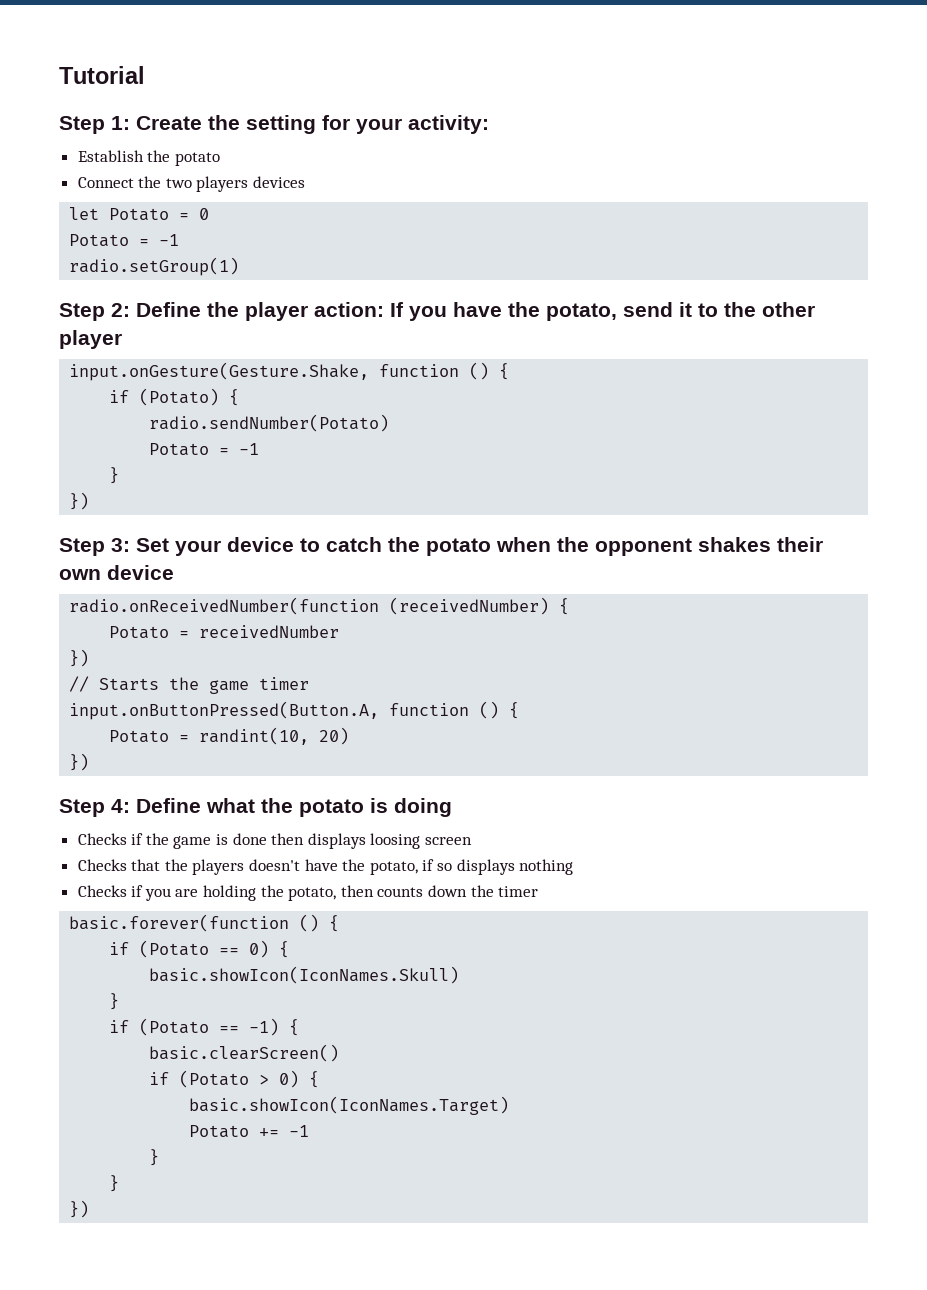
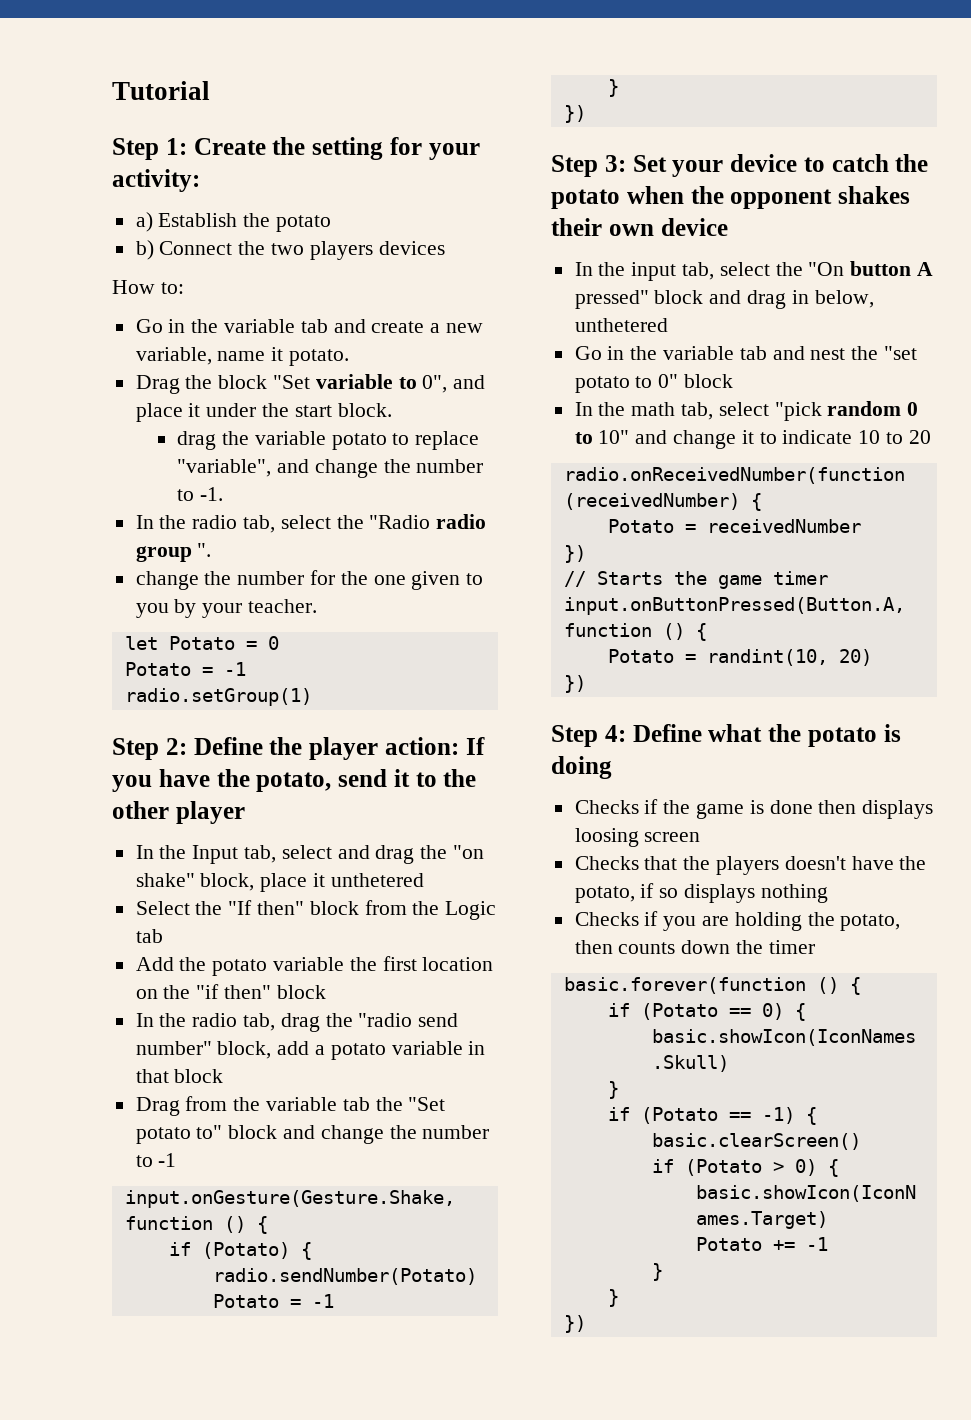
(489, 124) none -> [135,212,153,232] a)
(220, 159) none -> [135,240,154,260] b)
(306, 182) none -> [112,280,184,294] [135,319,484,333] [135,347,350,366] [135,374,486,394] [135,403,392,422] [177,431,480,450] [177,459,484,478] [177,487,223,501] [135,514,487,533] [135,543,212,562] [135,570,484,590] [135,599,318,618] // How to: // Go in the variable tab and create a new variable, name it potato. // Drag the block "Set variable to 0", and place it under the start block. // drag the variable potato to replace "variable", and change the number to -1. // In the radio tab, select the "Radio radio group ". // change the number for the one given to you by your teacher.
(122, 339) none -> [135,845,485,864] [135,873,424,892] [135,900,497,920] [135,929,163,943] [135,956,494,976] [135,984,326,999] [135,1013,459,1032] [135,1041,486,1060] [135,1069,224,1083] [135,1096,446,1116] [135,1125,490,1144] [135,1153,177,1167] // In the Input tab, select and drag the "on shake" block, place it unthetered // Select the "If then" block from the Logic tab // Add the potato variable the first location on the "if then" block // In the radio tab, drag the "radio send number" block, add a potato variable in that block // Drag from the variable tab the "Set potato to" block and change the number to -1
(174, 572) none -> [574,261,934,281] [574,290,874,309] [574,318,668,332] [574,346,918,360] [574,374,734,393] [574,401,919,421] [574,430,931,449] // In the input tab, select the "On button A pressed" block and drag in below, unthetered // Go in the variable tab and nest the "set potato to 0" block // In the math tab, select "pick random 0 to 10" and change it to indicate 10 to 20

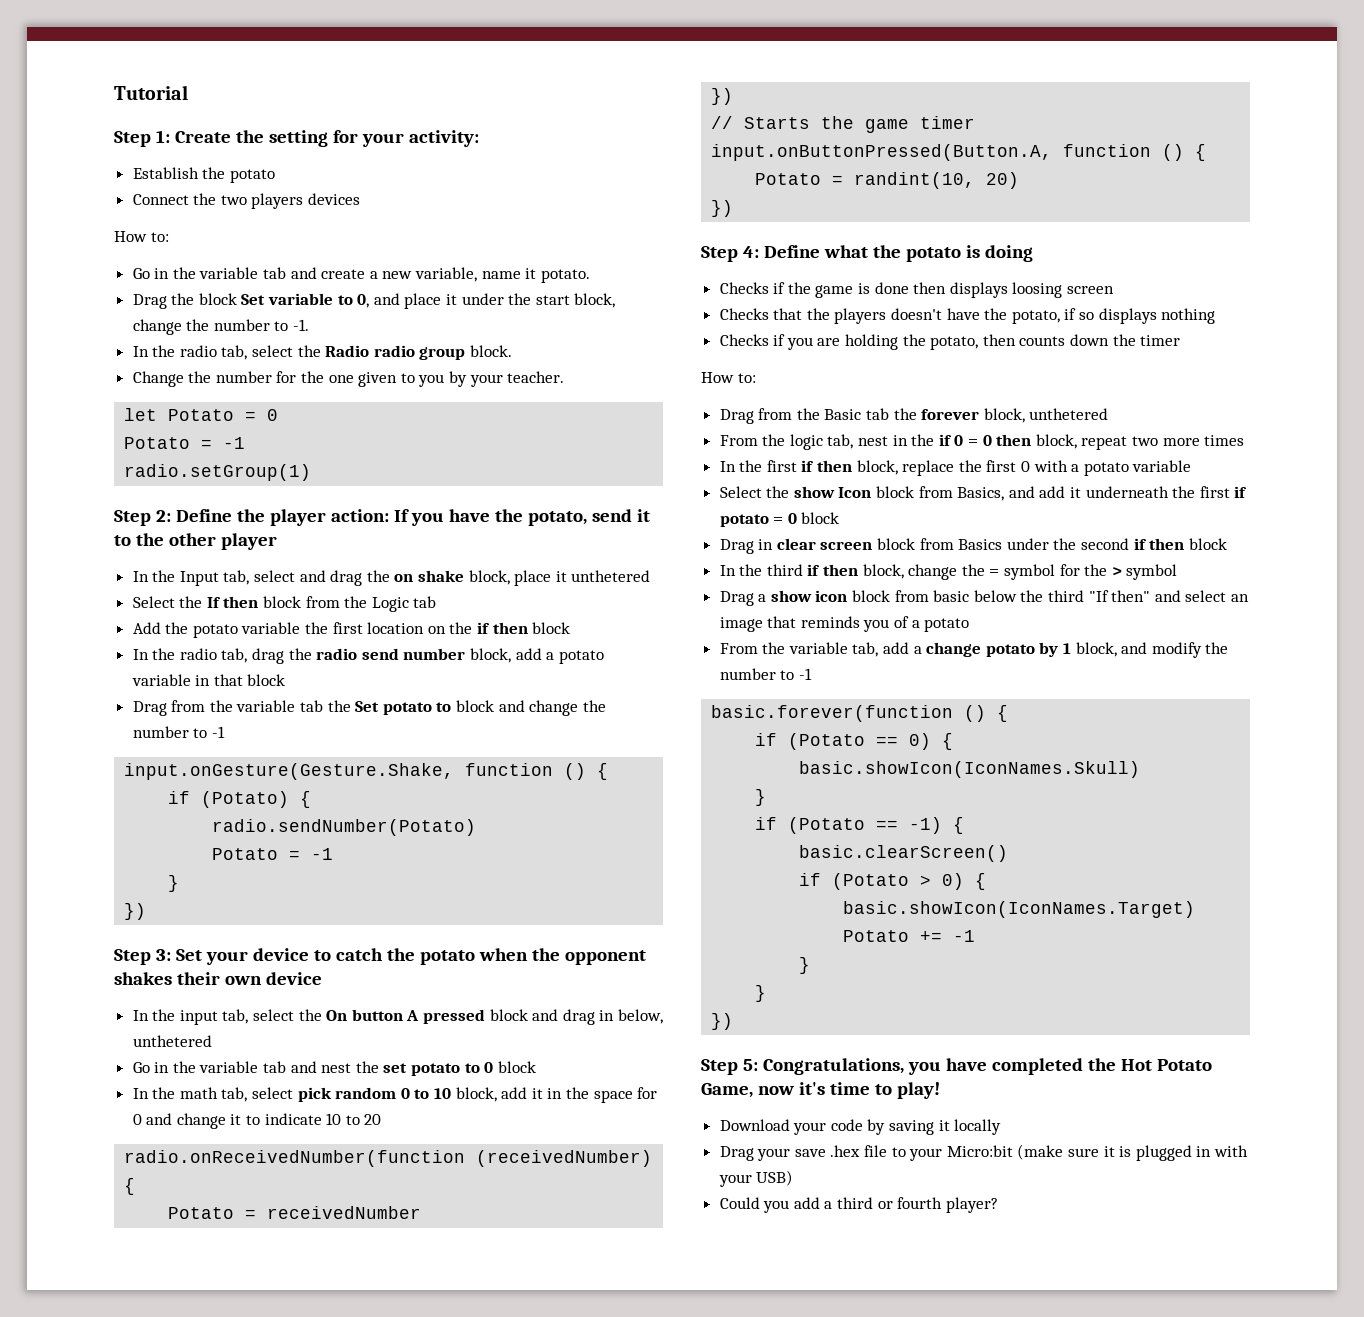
[135,212,153,232] a) -> (479, 138) none
[135,240,154,260] b) -> (275, 176) none
[273,375,311,389] "Set -> [241,294,266,305] Set
[422,375,448,393] 0", -> [357,294,370,308] 0,
[337,403,392,417] [177,431,480,450] [177,459,309,477] block. // drag the variable potato to replace "variable", and -> [574,293,616,308] block,
[369,515,431,529] "Radio -> [325,345,370,357] Radio
[197,543,212,557] [135,571,199,590] ". // change -> [470,345,513,357] [132,371,184,387] block. // Change
[453,845,485,859] [135,873,195,887] "on shake" -> [394,570,465,582] on shake
[228,900,305,915] "If then" -> [206,596,259,608] If then
[196,984,272,999] "if then" -> [477,622,528,634] if then
[358,1013,459,1027] [135,1041,212,1055] "radio send number" -> [316,648,466,660] radio send number
[408,1097,446,1111] [135,1125,223,1144] "Set potato to" -> [355,701,452,715] Set potato to
[808,262,845,276] "On -> [326,1010,348,1021] On
[574,290,649,309] pressed" -> [423,1009,486,1024] pressed
[884,346,918,360] [574,374,679,393] "set potato to 0" -> [383,1062,494,1076] set potato to 0
[774,402,822,421] "pick -> [297,1087,332,1102] pick
[598,430,630,444] 10" -> [434,1087,658,1103] [132,1114,142,1125] 10 block, add it in the space for 0
(815, 947) none -> [701,372,756,383] [719,408,1109,424] [719,434,1245,450] [719,460,1192,476] [719,486,1248,501] [719,512,840,527] [719,538,1227,554] [719,564,1178,580] [719,590,1249,606] [719,616,970,632] [719,642,1229,658] [719,668,812,680] // How to: // Drag from the Basic tab the forever block, unthetered // From the logic tab, nest in the if 0 = 0 then block, repeat two more times // In the first if then block, replace the first 0 with a potato variable // Select the show Icon block from Basics, and add it underneath the first if potato = 0 block // Drag in clear screen block from Basics under the second if then block // In the third if then block, change the = symbol for the > symbol // Drag a show icon block from basic below the third "If then" and select an image that reminds you of a potato // From the variable tab, add a change potato by 1 block, and modify the number to -1
(586, 1324) none -> [701,1058,1212,1075] [701,1082,940,1099] [719,1119,1002,1135] [719,1144,1248,1161] [718,1170,794,1187] [719,1197,998,1213] // Step 5: Congratulations, you have completed the Hot Potato Game, now it's time to play! // Download your code by saving it locally // Drag your save .hex file to your Micro:bit (make sure it is plugged in with your USB) // Could you add a third or fourth player?

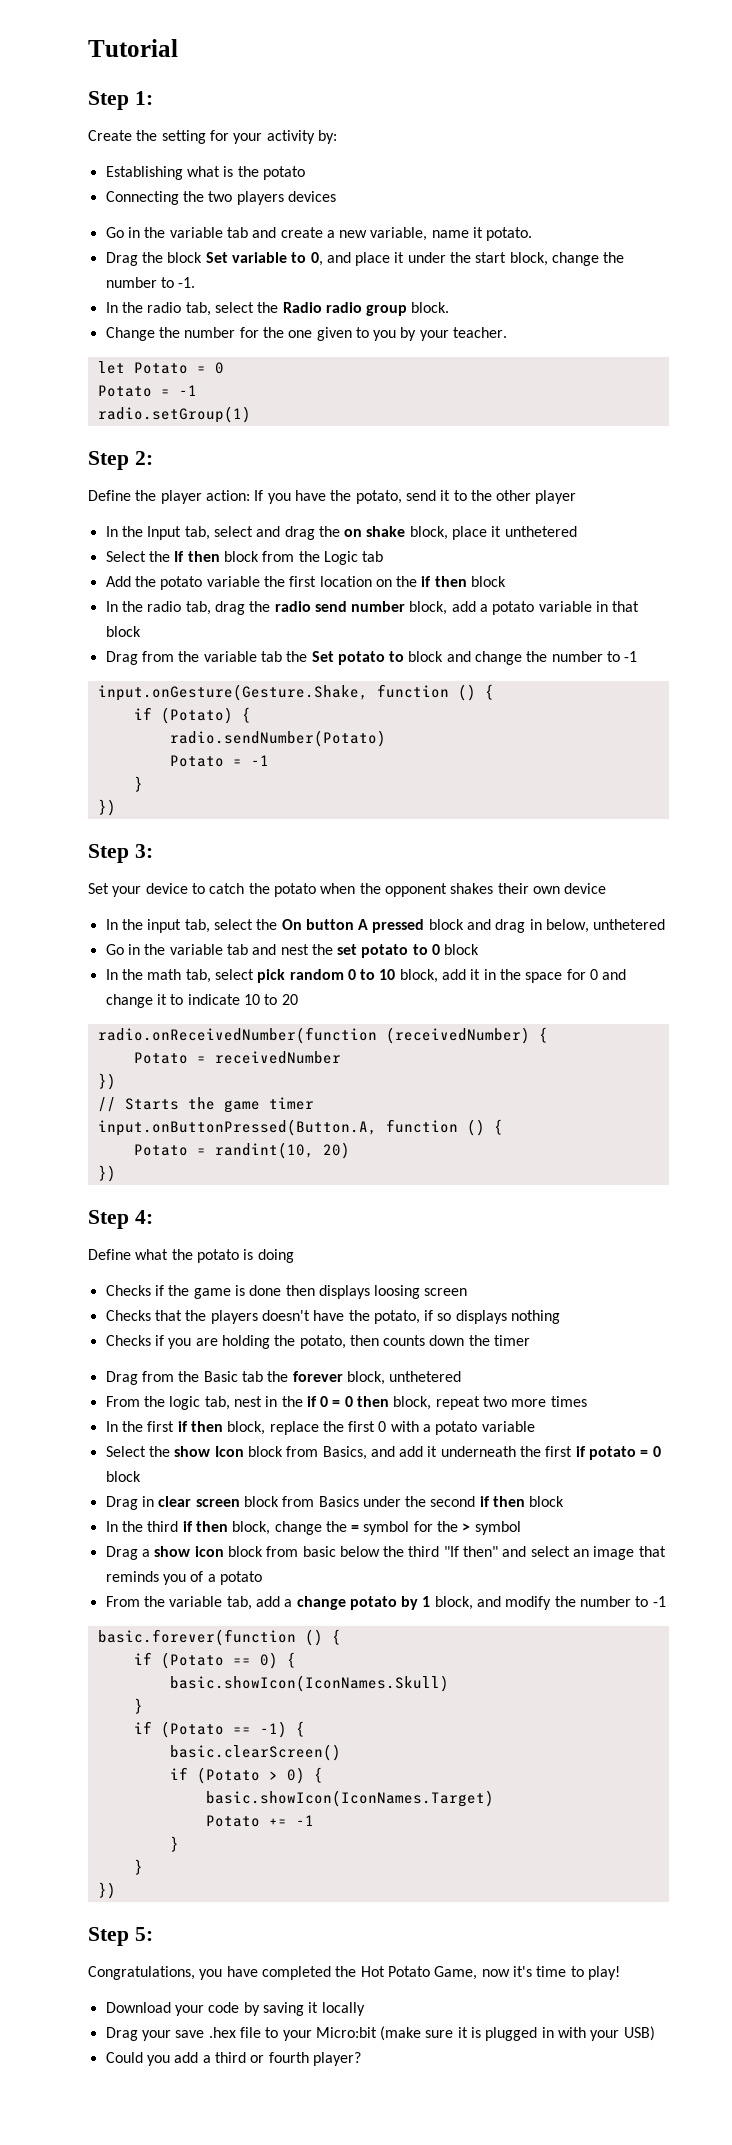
(170, 136) none -> (153, 98) //
[408,130,479,147] [132,167,199,179] activity: // Establish -> [266,130,337,144] [105,166,234,180] activity by: // Establishing what is
[132,194,189,205] Connect -> [105,191,179,205] Connecting
[114,231,169,242] // How to: -> (336, 196) none
(171, 516) none -> (153, 458) //
(171, 955) none -> (153, 851) //
(759, 252) none -> (153, 1217) //
[701,372,756,383] // How to: -> (531, 1340) none
(758, 1065) none -> (153, 1934) //

